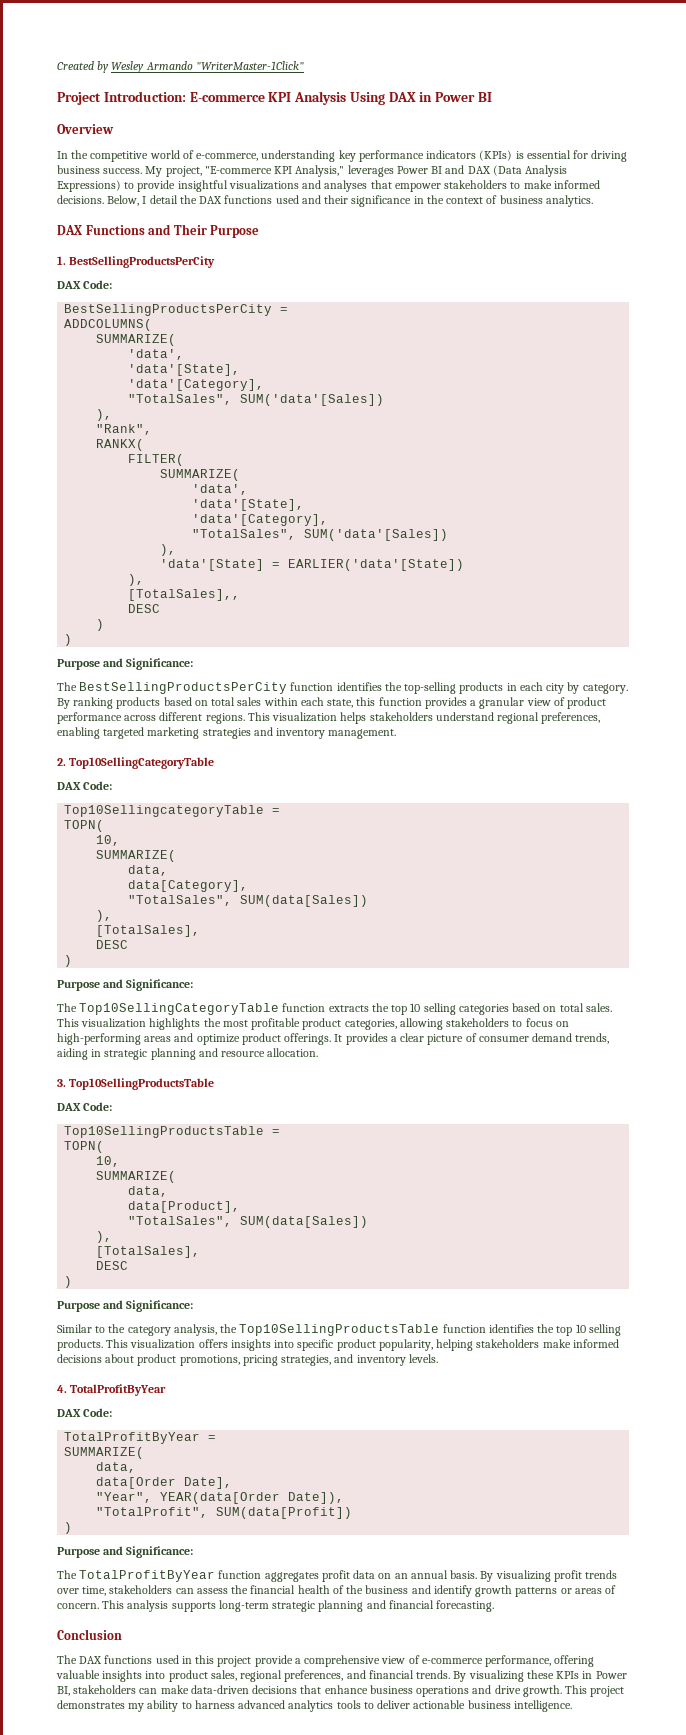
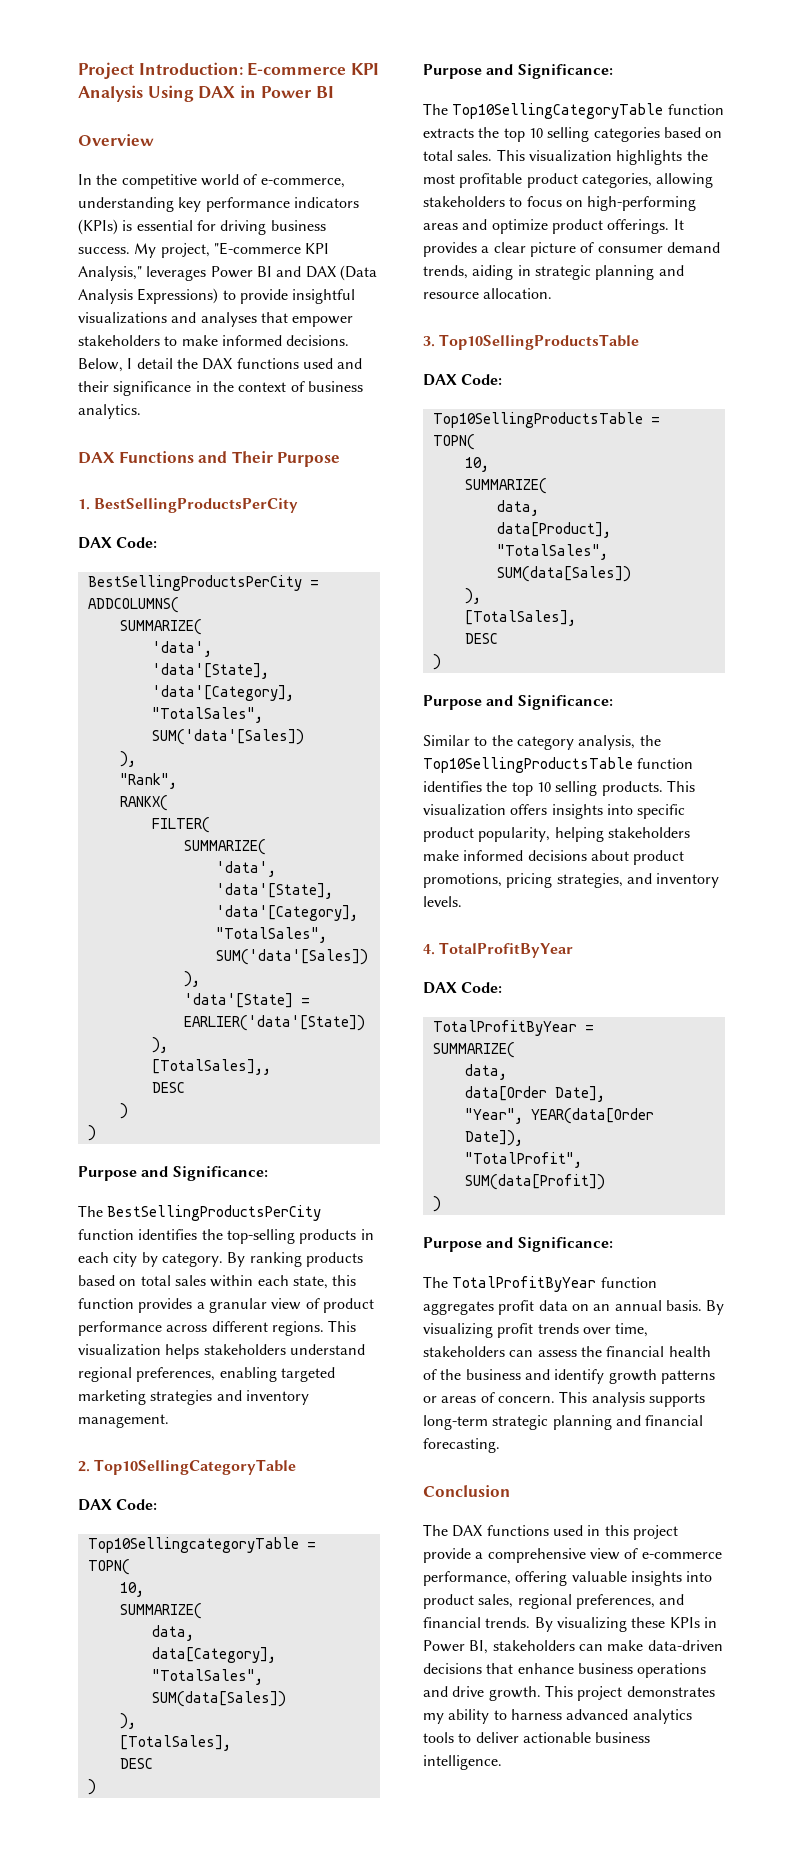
[57,61,304,73] Created by Wesley Armando "WriterMaster-1Click" // -> (78, 70) none

